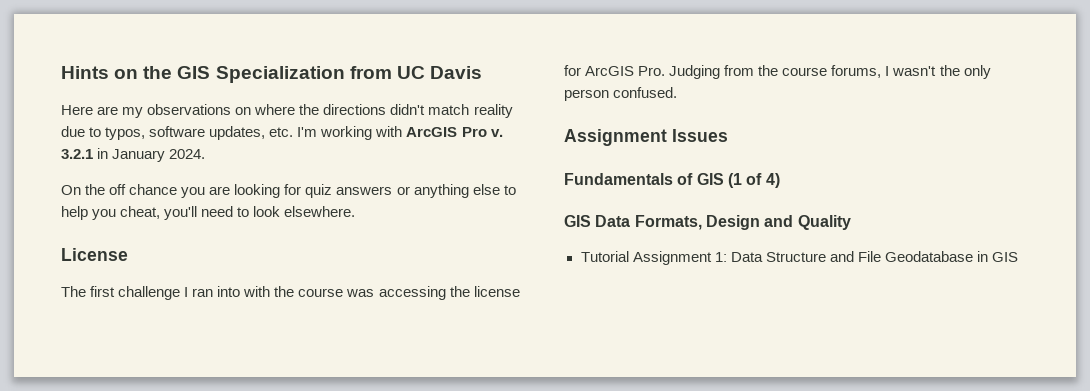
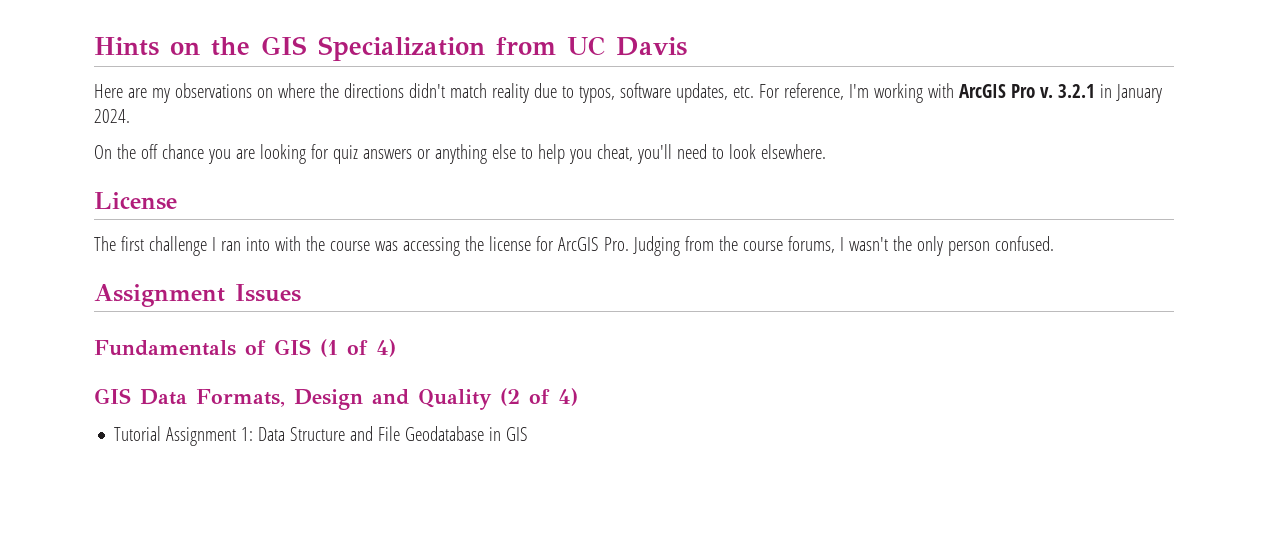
(294, 132) none -> [758,83,844,100] For reference,
(851, 222) none -> [500,388,578,406] (2 of 4)

